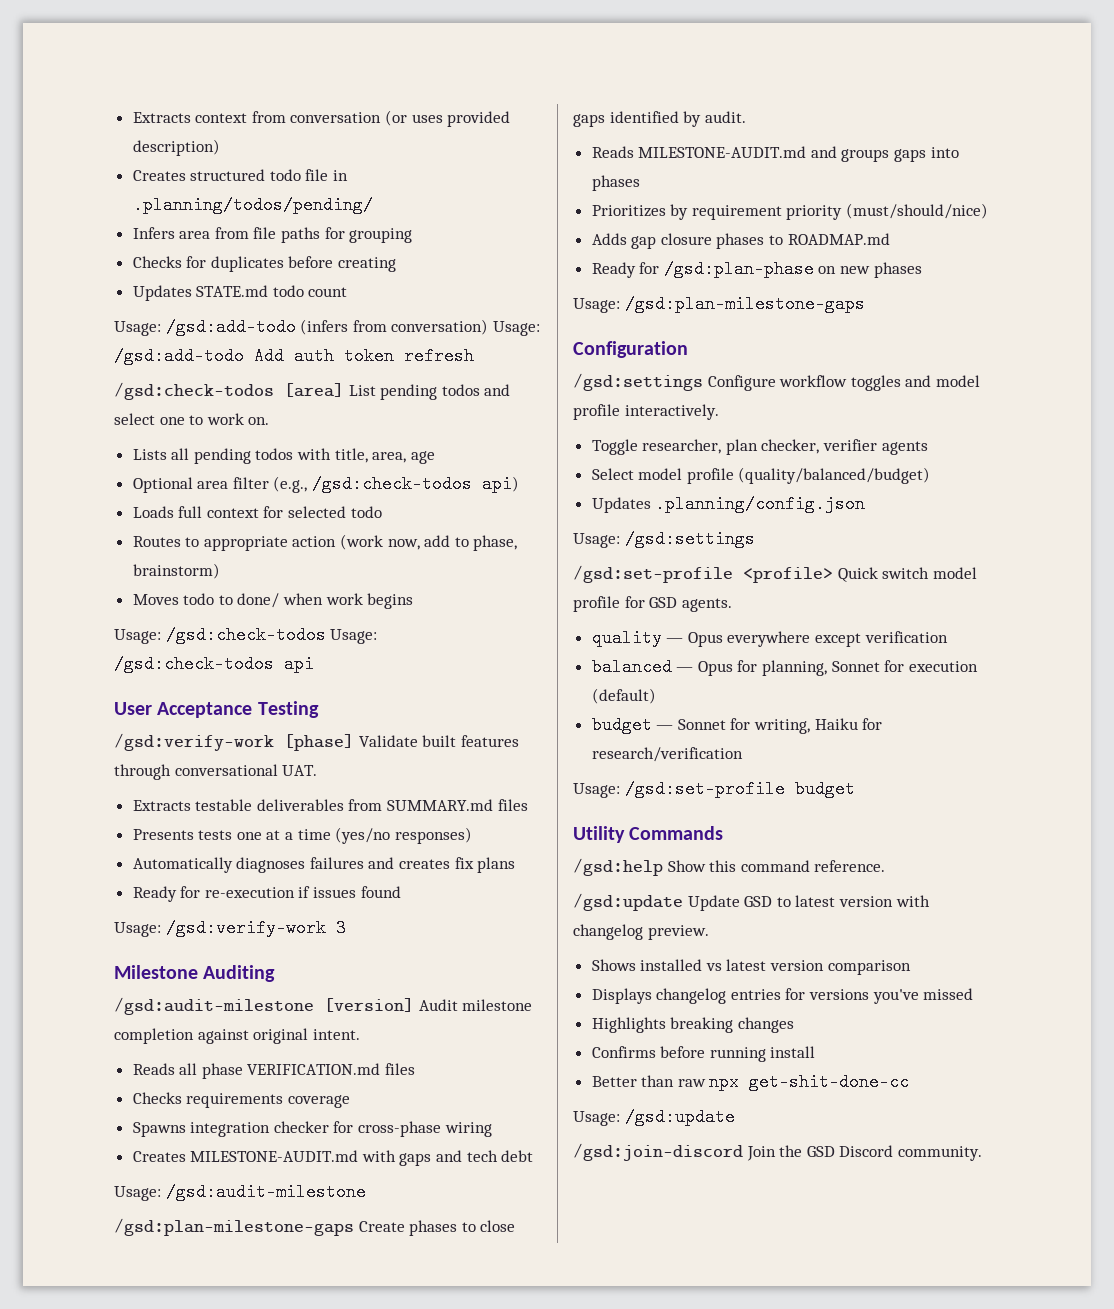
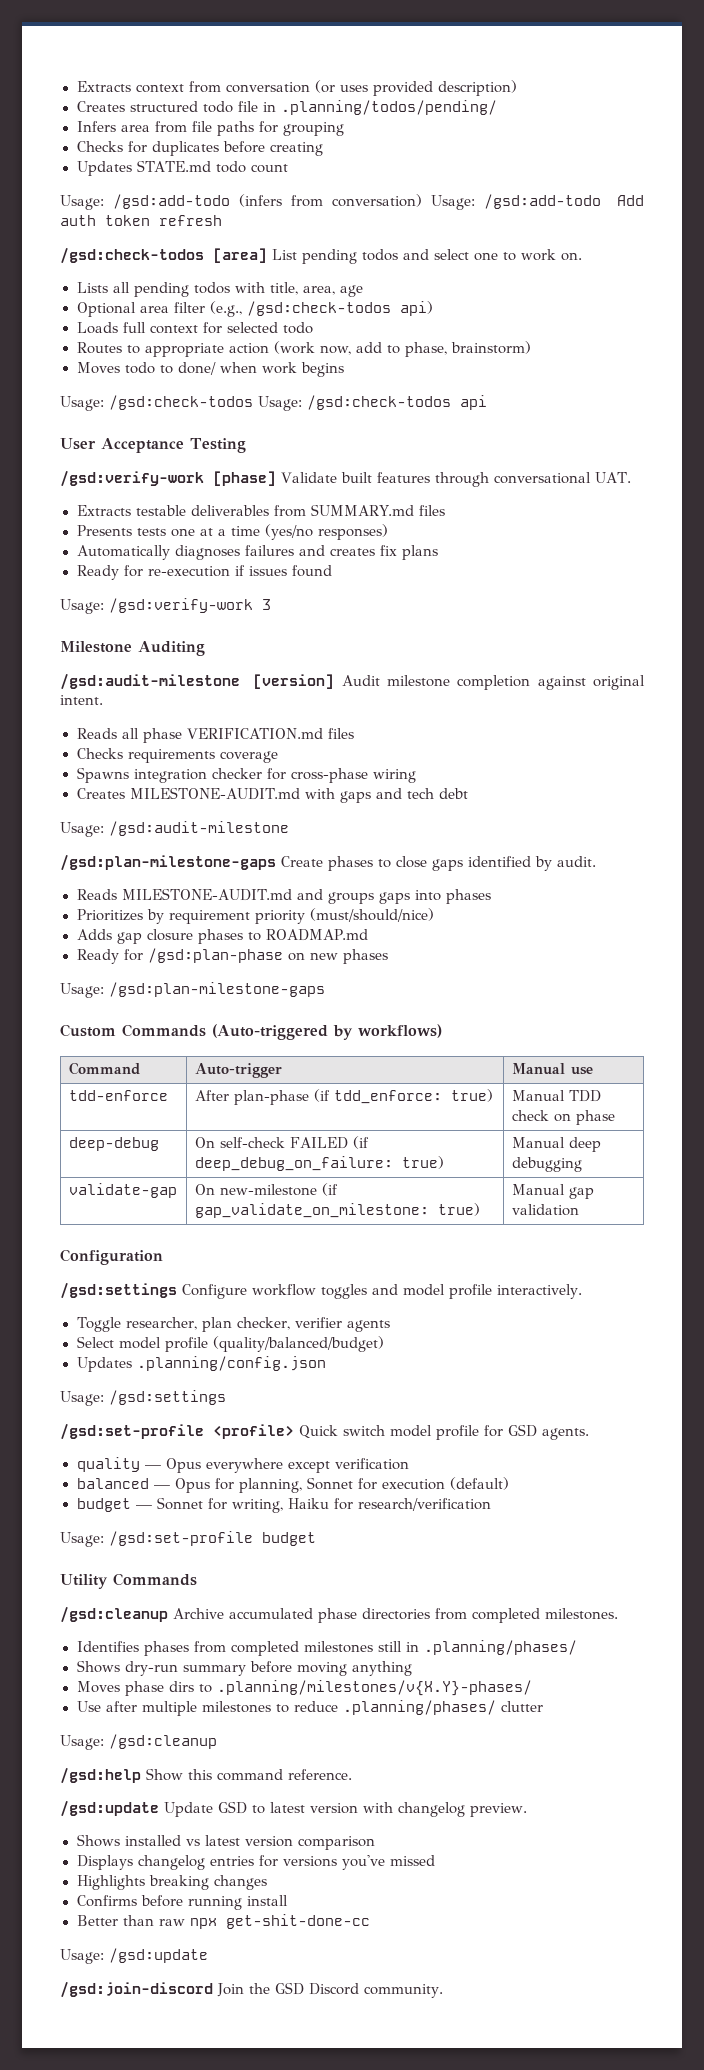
(865, 304) none -> [60,1024,442,1040] [68,1062,140,1075] [194,1063,282,1078] [511,1063,593,1075] [68,1090,168,1101] [194,1089,493,1105] [511,1090,601,1102] [511,1110,615,1125] [68,1137,159,1151] [194,1136,369,1149] [194,1156,444,1171] [511,1137,601,1152] [511,1157,582,1172] [68,1183,177,1198] [194,1183,338,1196] [194,1203,480,1218] [511,1184,594,1199] [511,1204,579,1216] // Custom Commands (Auto-triggered by workflows) // Command | Auto-trigger | Manual use // tdd-enforce | After plan-phase (if tdd_enforce: true) | Manual TDD check on phase // deep-debug | On self-check FAILED (if deep_debug_on_failure: true) | Manual deep debugging // validate-gap | On new-milestone (if gap_validate_on_milestone: true) | Manual gap validation
(724, 833) none -> [60,1606,618,1623] [76,1640,577,1656] [76,1660,412,1676] [76,1680,532,1696] [76,1700,543,1716] [60,1734,217,1750] // /gsd:cleanup Archive accumulated phase directories from completed milestones. // Identifies phases from completed milestones still in .planning/phases/ // Shows dry-run summary before moving anything // Moves phase dirs to .planning/milestones/v{X.Y}-phases/ // Use after multiple milestones to reduce .planning/phases/ clutter // Usage: /gsd:cleanup

